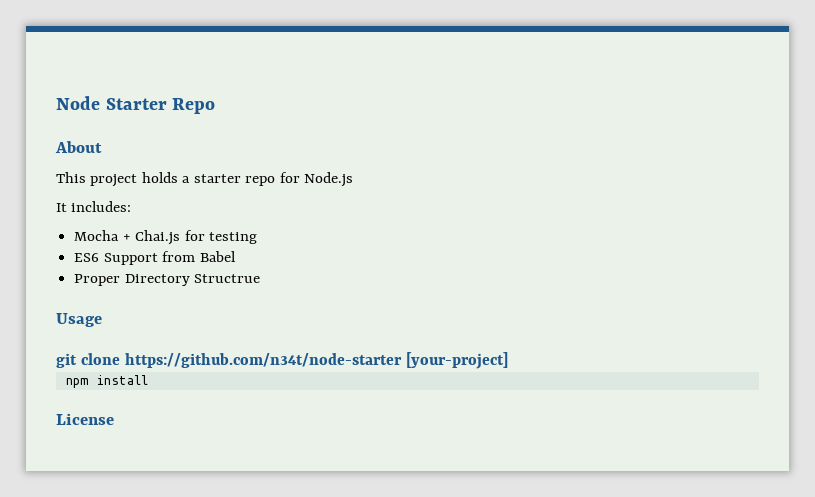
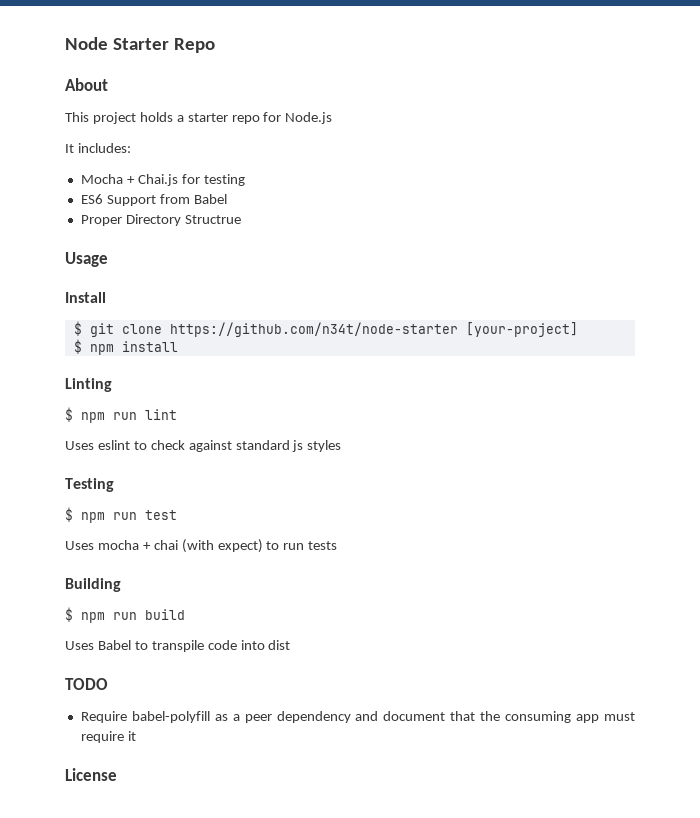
(102, 320) none -> [65,292,106,303] [73,321,82,336] Install // $
(508, 360) none -> [73,339,82,354] $
(148, 380) none -> [65,378,112,392] [65,407,177,423] [65,440,342,452] [65,478,114,492] [65,507,177,523] [65,539,338,553] [65,578,121,592] [65,607,185,623] [65,640,291,652] [65,678,108,690] [80,711,635,723] [80,731,136,743] // Linting // $ npm run lint // Uses eslint to check against standard js styles // Testing // $ npm run test // Uses mocha + chai (with expect) to run tests // Building // $ npm run build // Uses Babel to transpile code into dist // TODO // Require babel-polyfill as a peer dependency and document that the consuming app must require it

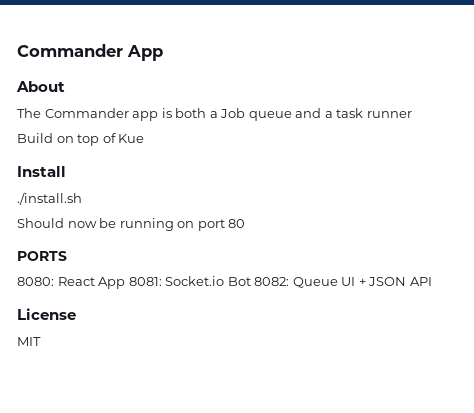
[65,37,215,53] [65,78,108,91] [65,112,333,124] [65,143,131,153] [80,174,245,186] [80,194,227,206] [80,214,241,226] [65,252,108,267] [65,292,106,303] [73,321,578,337] [73,339,178,355] [65,378,112,392] [65,407,177,423] [65,440,342,452] [65,478,114,492] [65,507,177,523] [65,539,338,553] [65,578,121,592] [65,607,185,623] [65,640,291,652] [65,678,108,690] [80,711,635,723] [80,731,136,743] Node Starter Repo // About // This project holds a starter repo for Node.js // It includes: // Mocha + Chai.js for testing // ES6 Support from Babel // Proper Directory Structrue // Usage // Install // $ git clone https://github.com/n34t/node-starter [your-project] // $ npm install // Linting // $ npm run lint // Uses eslint to check against standard js styles // Testing // $ npm run test // Uses mocha + chai (with expect) to run tests // Building // $ npm run build // Uses Babel to transpile code into dist // TODO // Require babel-polyfill as a peer dependency and document that the consuming app must require it -> [17,44,163,61] [16,81,65,92] [17,108,412,121] [17,133,145,146] [17,166,66,177] [17,192,82,205] [17,218,246,231] [17,251,67,261] [17,276,432,289] Commander App // About // The Commander app is both a Job queue and a task runner // Build on top of Kue // Install // ./install.sh // Should now be running on port 80 // PORTS // 8080: React App 8081: Socket.io Bot 8082: Queue UI + JSON API
(117, 774) none -> [17,337,41,346] // MIT

